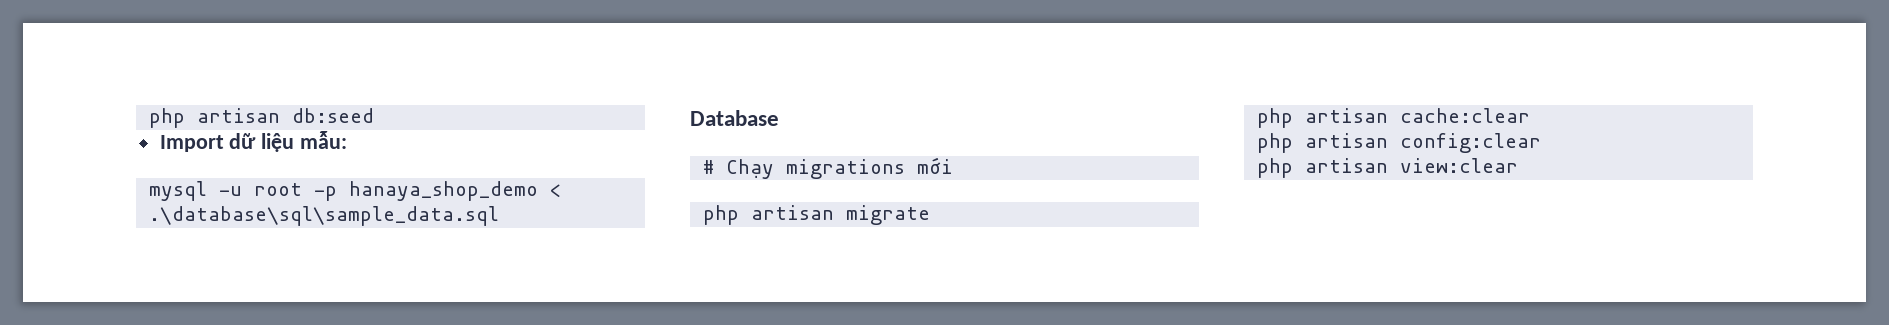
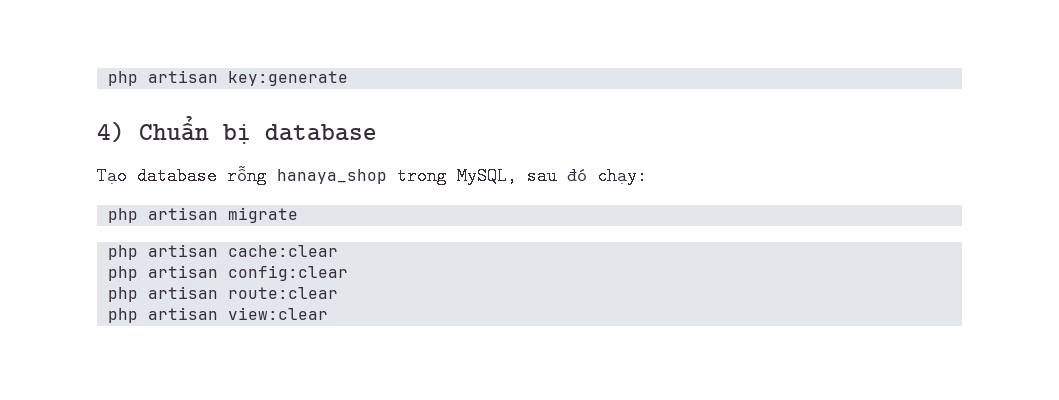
[148,108,374,128] [159,131,348,152] [148,181,562,201] [148,206,499,226] [690,110,779,126] [702,157,953,179] php artisan db:seed // Import dữ liệu mẫu: // mysql -u root -p hanaya_shop_demo < .\database\sql\sample_data.sql // Database // # Chạy migrations mới -> [108,70,349,86] [97,116,377,144] [97,166,647,185] php artisan key:generate // 4) Chuẩn bị database // Tạo database rỗng hanaya_shop trong MySQL, sau đó chạy:
(1541, 143) none -> [108,286,339,302] // php artisan route:clear

